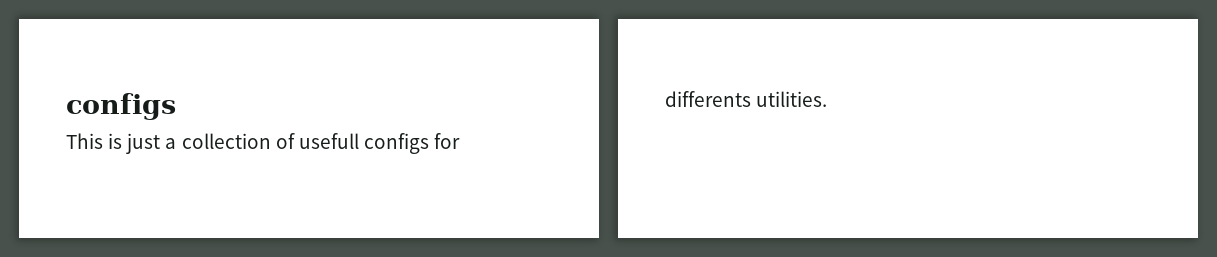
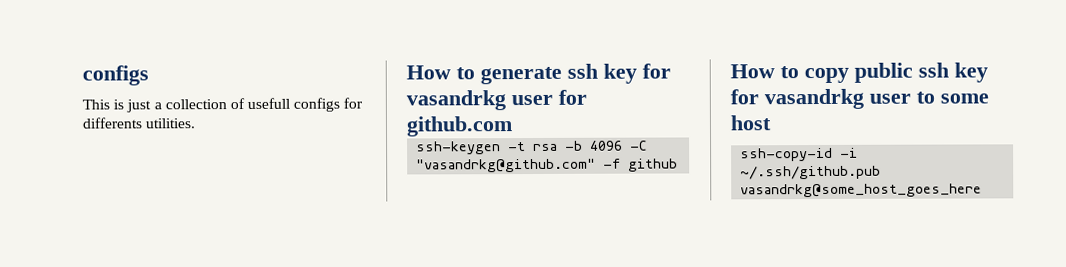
(828, 99) none -> [406,63,671,85] [406,89,587,111] [406,116,513,137] [416,140,649,155] [416,158,679,173] [730,62,988,84] [730,88,989,110] [730,115,771,131] [740,147,859,162] [740,165,882,180] [740,183,983,198] // How to generate ssh key for vasandrkg user for github.com // ssh-keygen -t rsa -b 4096 -C "vasandrkg@github.com" -f github // How to copy public ssh key for vasandrkg user to some host // ssh-copy-id -i ~/.ssh/github.pub vasandrkg@some_host_goes_here

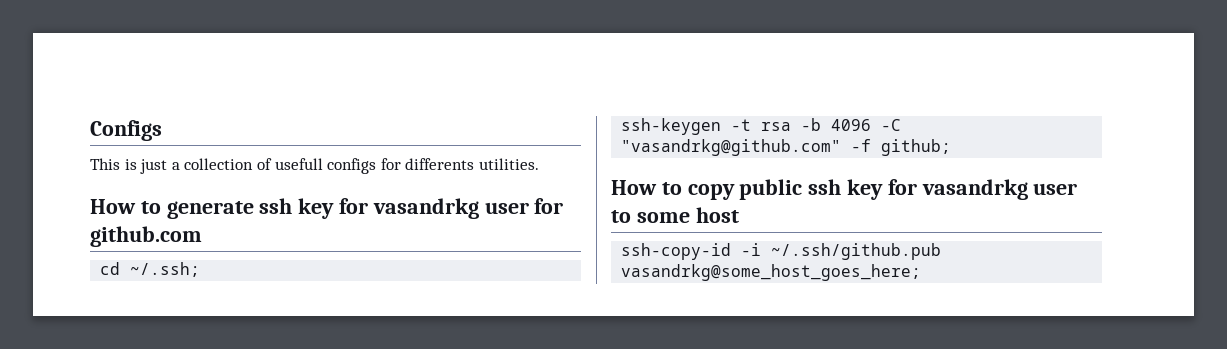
[82,65,149,86] configs -> [90,120,162,141] Configs
(513, 126) none -> [100,262,201,277] // cd ~/.ssh;
[628,158,679,172] github -> [881,139,952,156] github;
[740,183,983,198] vasandrkg@some_host_goes_here -> [621,264,922,281] vasandrkg@some_host_goes_here;

